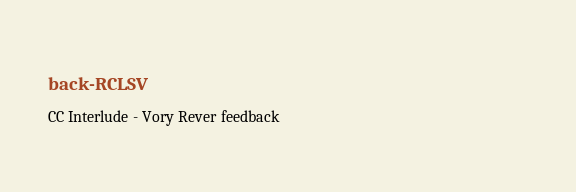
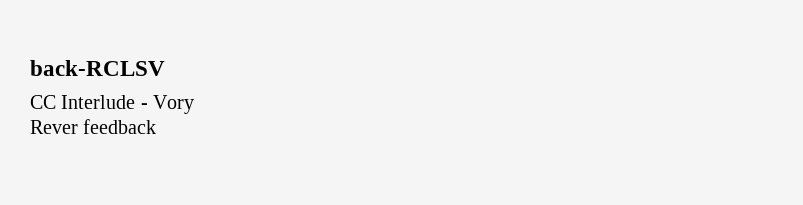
(174, 118) none -> (195, 104) //

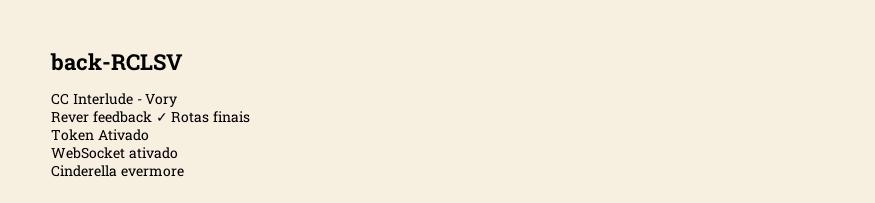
(157, 126) none -> [155,111,251,123] [51,129,149,141] [51,147,178,159] [51,165,184,177] ✓ Rotas finais // Token Ativado // WebSocket ativado // Cinderella evermore

